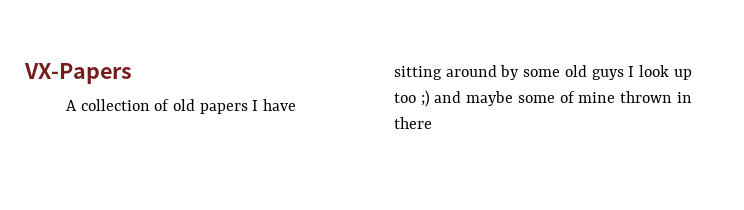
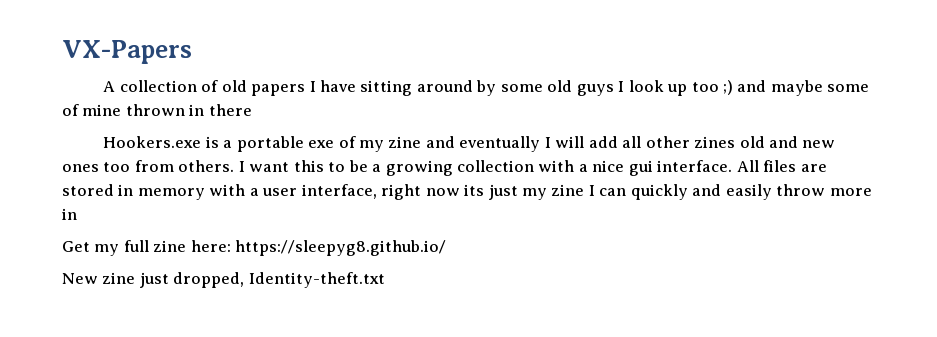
(432, 123) none -> [103,136,836,152] [62,160,827,176] [62,184,872,200] [62,208,77,220] [62,240,447,256] [62,272,385,288] // Hookers.exe is a portable exe of my zine and eventually I will add all other zines old and new ones too from others. I want this to be a growing collection with a nice gui interface. All files are stored in memory with a user interface, right now its just my zine I can quickly and easily throw more in // Get my full zine here: https://sleepyg8.github.io/ // New zine just dropped, Identity-theft.txt

